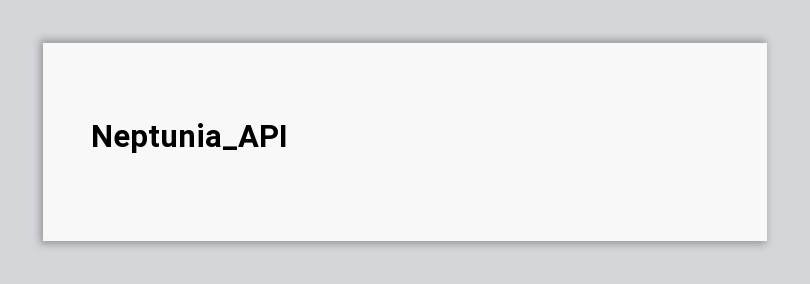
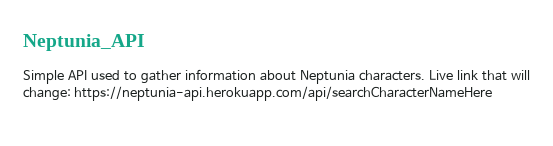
(288, 138) none -> [23,69,530,84] [23,86,493,101] // Simple API used to gather information about Neptunia characters. Live link that will change: https://neptunia-api.herokuapp.com/api/searchCharacterNameHere

